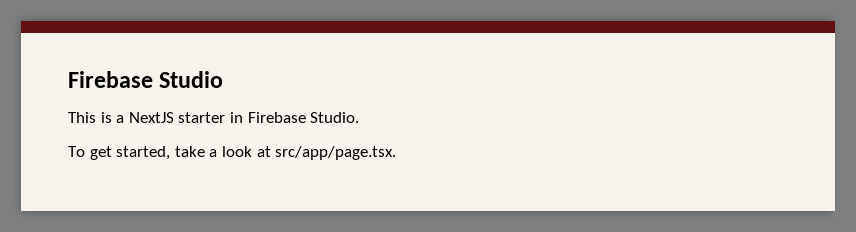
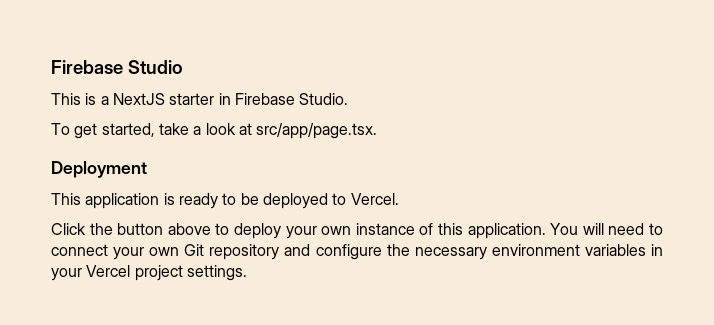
(397, 153) none -> [51,161,147,178] [51,193,399,209] [51,223,664,239] [51,244,663,260] [51,265,247,281] // Deployment // This application is ready to be deployed to Vercel. // Click the button above to deploy your own instance of this application. You will need to connect your own Git repository and configure the necessary environment variables in your Vercel project settings.

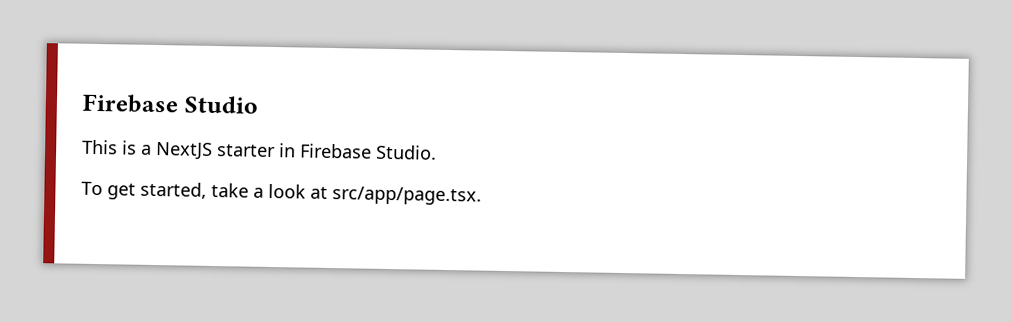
[51,161,147,178] [51,193,399,209] [51,223,664,239] [51,244,663,260] [51,265,247,281] // Deployment // This application is ready to be deployed to Vercel. // Click the button above to deploy your own instance of this application. You will need to connect your own Git repository and configure the necessary environment variables in your Vercel project settings. -> (482, 196) none

